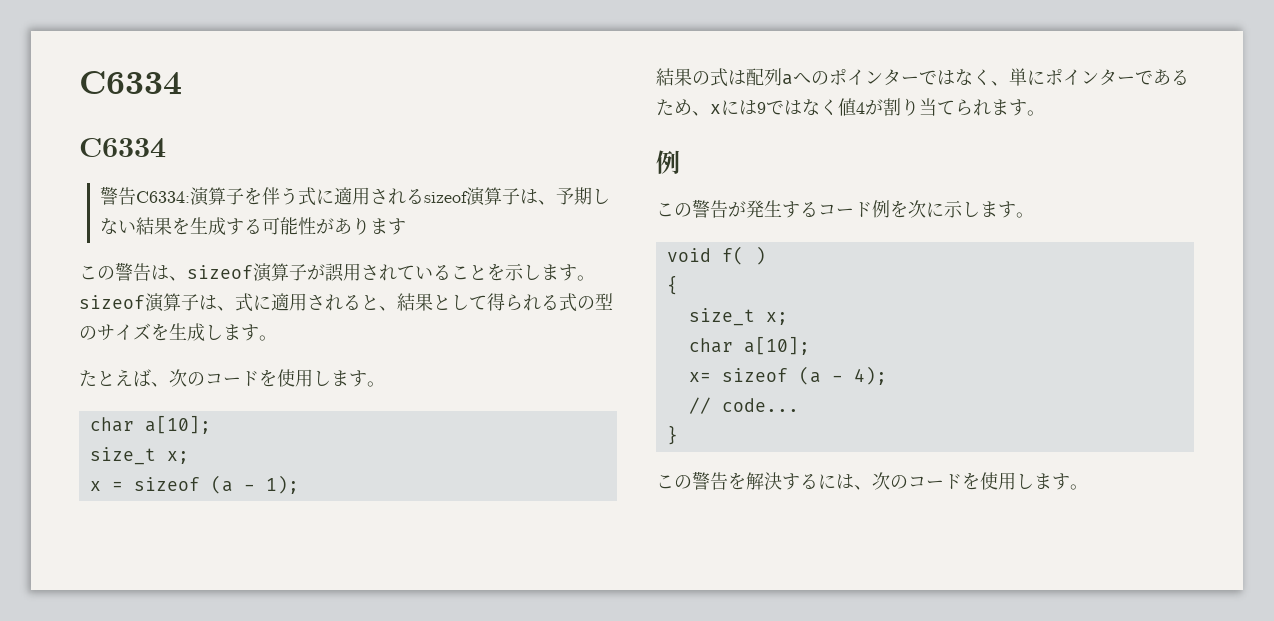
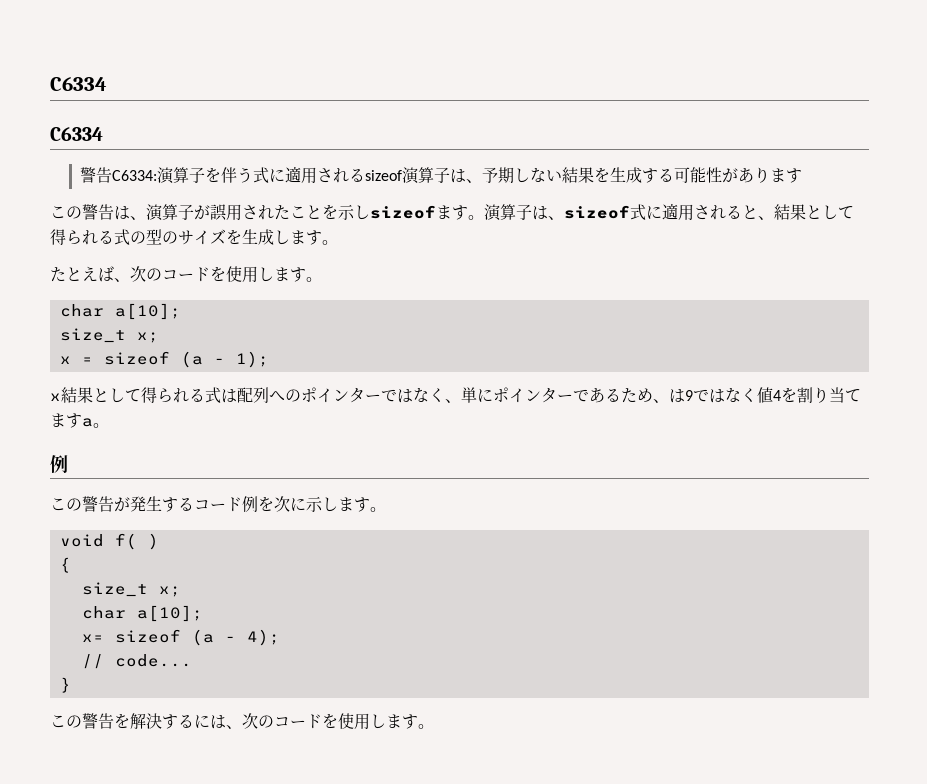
[187,265,253,279] sizeof -> (146, 218) none
[397,265,451,280] ている -> [274,205,290,220] た
[541,264,595,281] [79,293,235,312] ます。sizeof演算子は、 -> [370,204,630,221] sizeofます。演算子は、sizeof
[656,68,710,86] 結果の -> [50,387,205,403] x結果として得られる
[782,74,793,85] a -> (269, 395) none
[710,100,739,115] xに -> (669, 401) none
[865,99,883,115] が -> [781,387,797,403] を
[955,99,1027,116] られます -> [50,413,93,428] ますa

